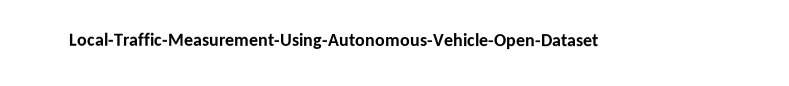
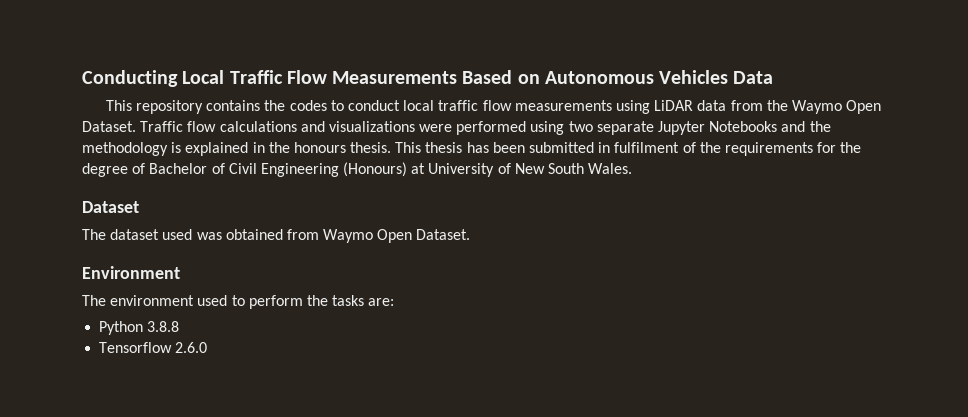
[68,32,599,50] Local-Traffic-Measurement-Using-Autonomous-Vehicle-Open-Dataset -> [82,70,774,87] [105,100,882,114] [82,121,831,135] [82,142,862,156] [82,162,633,177] [82,201,139,213] [82,229,471,243] [82,266,180,279] [82,295,395,309] [99,321,180,335] [99,342,208,353] Conducting Local Traffic Flow Measurements Based on Autonomous Vehicles Data // This repository contains the codes to conduct local traffic flow measurements using LiDAR data from the Waymo Open Dataset. Traffic flow calculations and visualizations were performed using two separate Jupyter Notebooks and the methodology is explained in the honours thesis. This thesis has been submitted in fulfilment of the requirements for the degree of Bachelor of Civil Engineering (Honours) at University of New South Wales. // Dataset // The dataset used was obtained from Waymo Open Dataset. // Environment // The environment used to perform the tasks are: // Python 3.8.8 // Tensorflow 2.6.0

